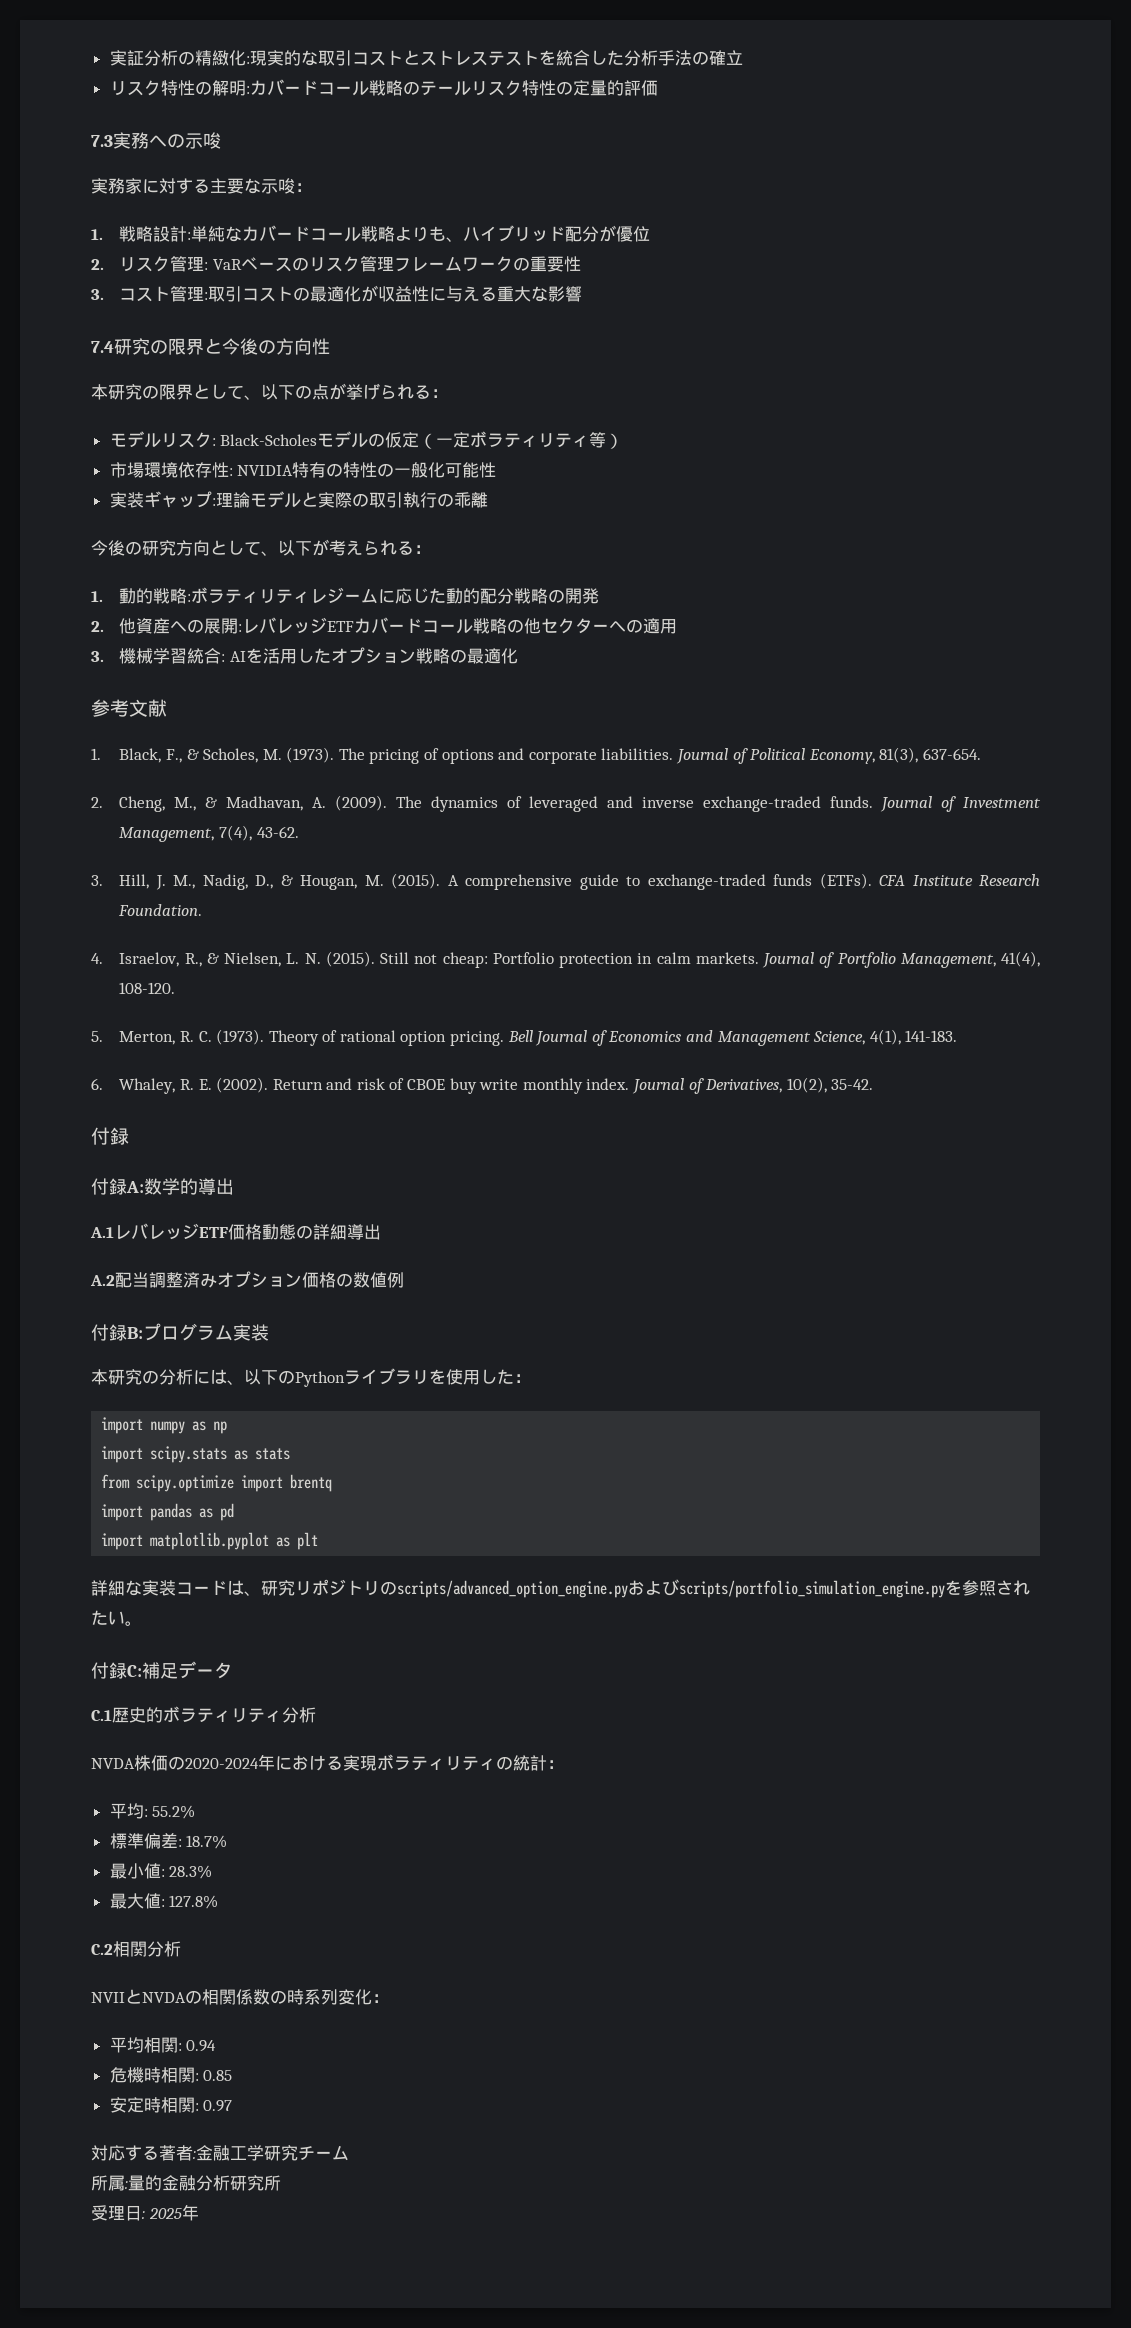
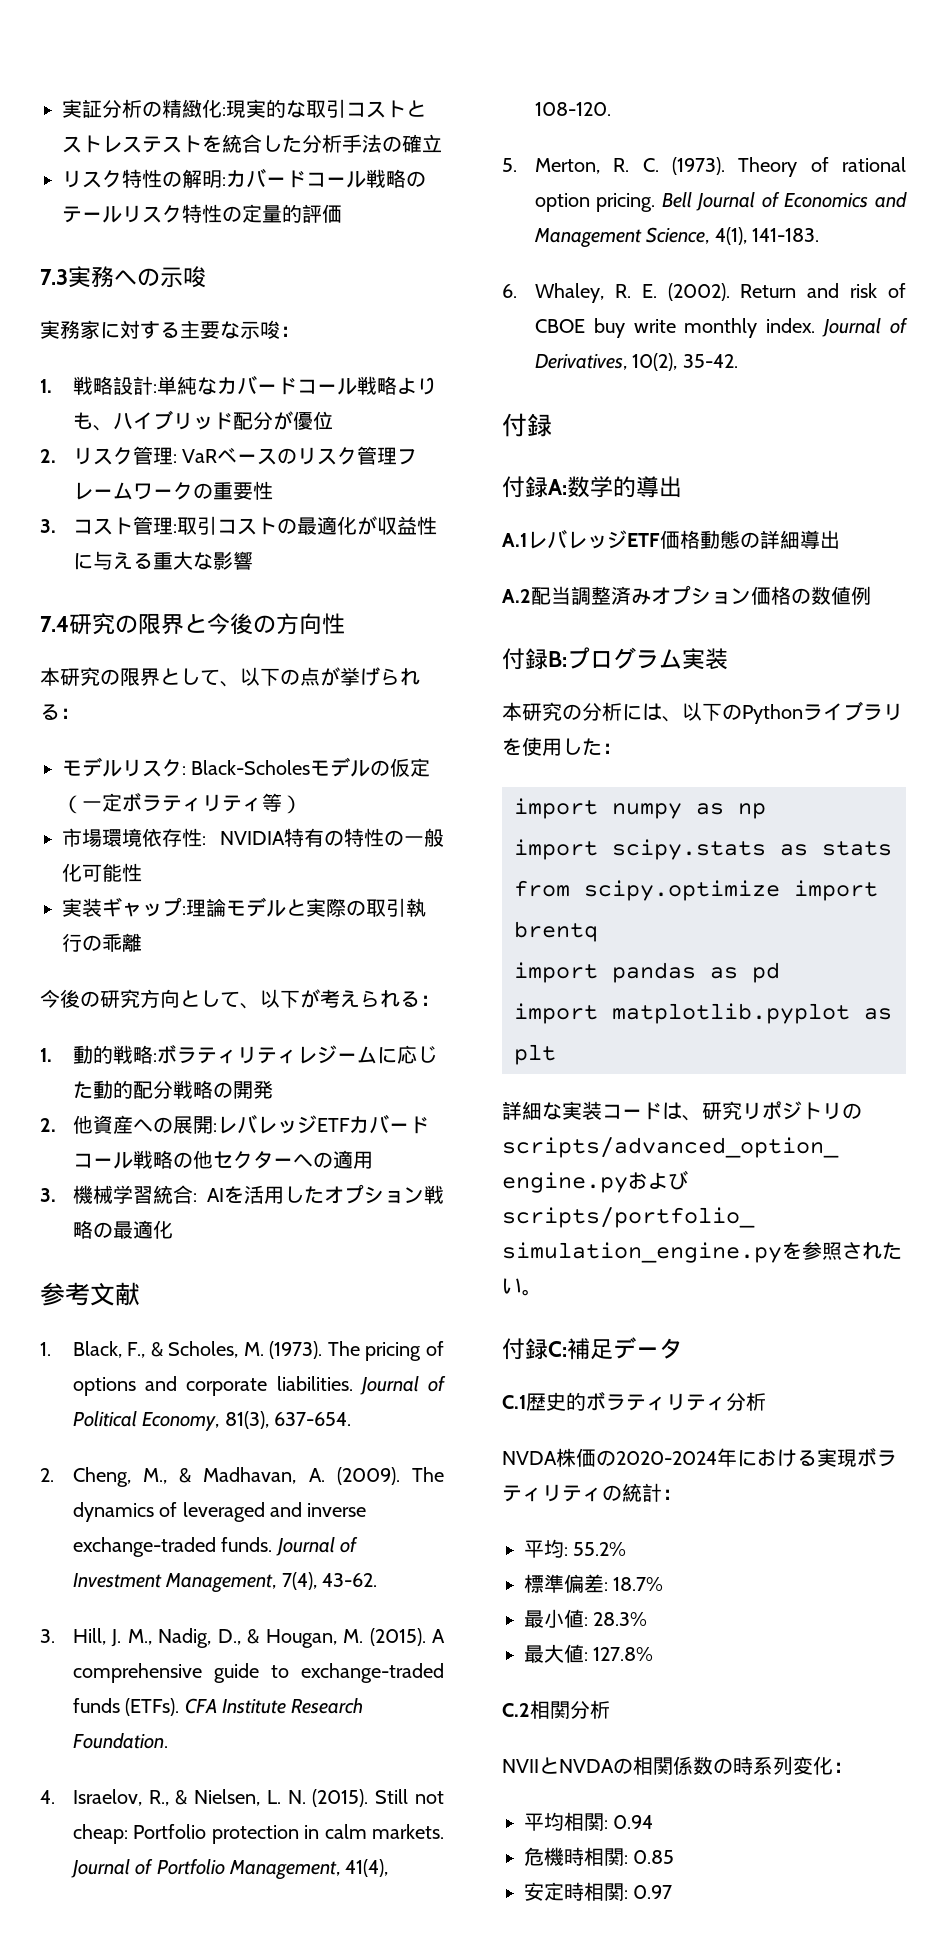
[91,2145,349,2161] [91,2175,281,2191] [91,2204,199,2221] // 対応する著者:金融工学研究チーム // 所属:量的金融分析研究所 // 受理日: 2025年 -> (673, 1892) none

